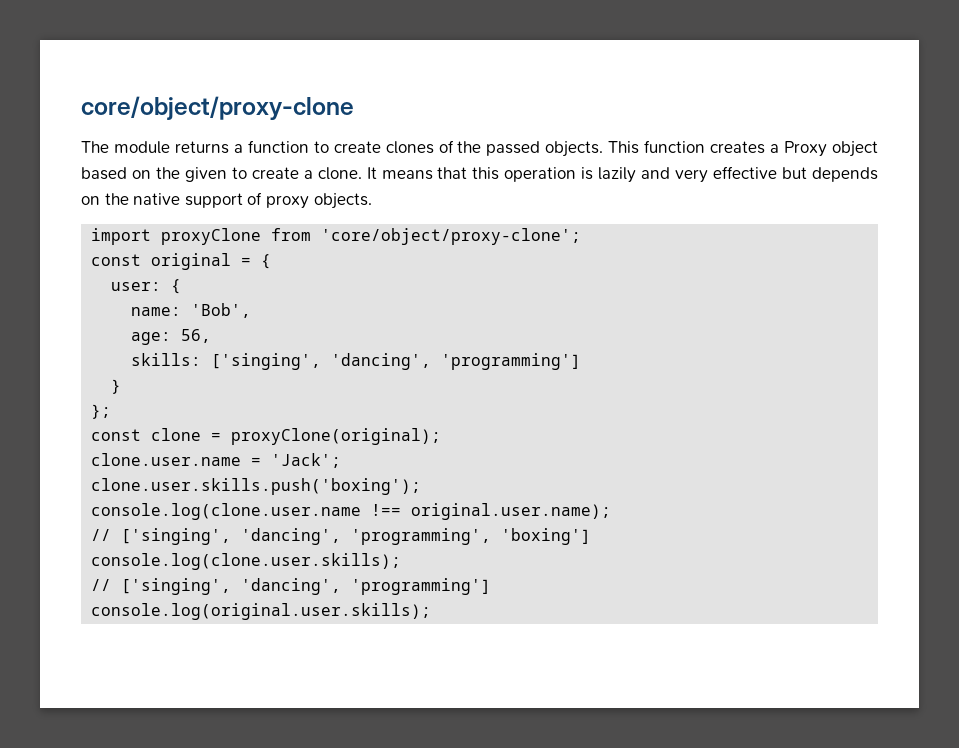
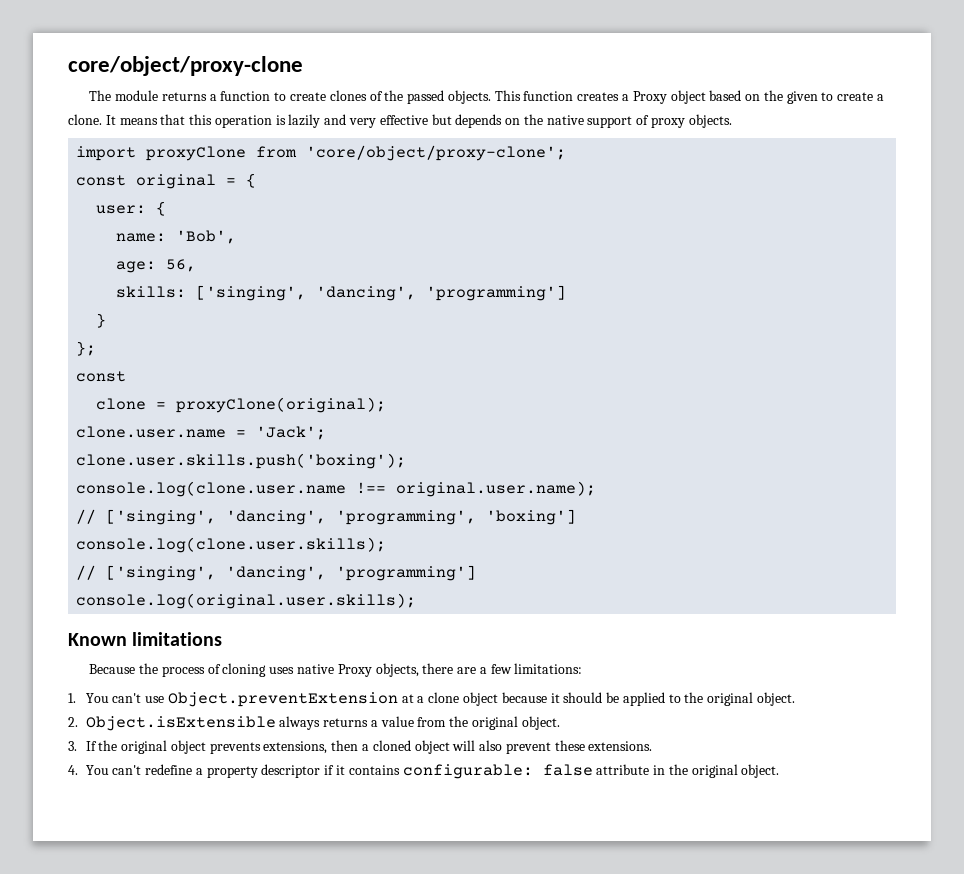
(142, 435) none -> (127, 376) //
(432, 611) none -> [68,632,223,646] [89,663,583,677] [68,692,796,707] [68,716,560,731] [68,740,653,754] [68,764,780,779] // Known limitations // Because the process of cloning uses native Proxy objects, there are a few limitations: // 1. You can't use Object.preventExtension at a clone object because it should be applied to the original object. // 2. Object.isExtensible always returns a value from the original object. // 3. If the original object prevents extensions, then a cloned object will also prevent these extensions. // 4. You can't redefine a property descriptor if it contains configurable: false attribute in the original object.

